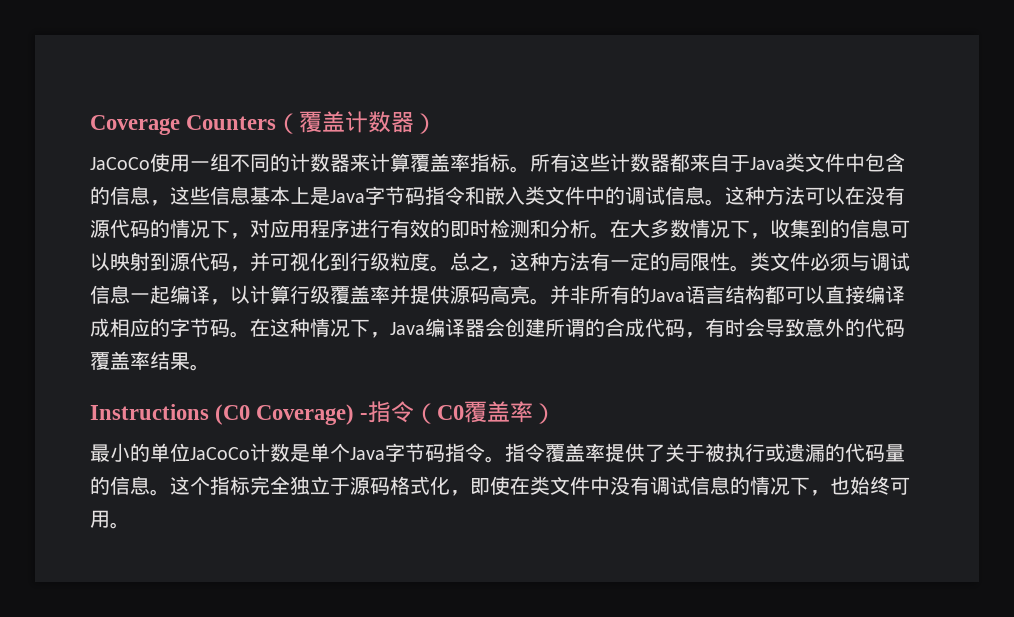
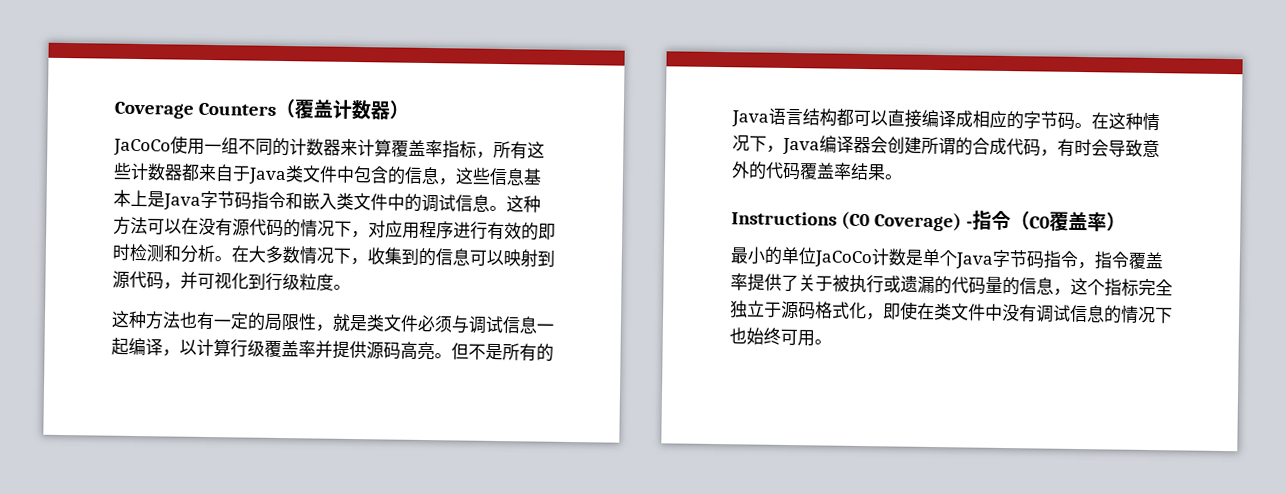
[510,166,530,173] 。 -> [476,151,494,159] ，
[450,252,590,272] 总之，这种方法 -> [111,310,198,330] // 这种方法也
[730,265,750,272] 。 -> [315,313,368,332] ，就是
[550,285,590,305] 并非 -> [451,342,503,361] 但不是
[485,456,505,463] 。 -> [1077,261,1095,270] ，
[150,489,170,496] 。 -> [1053,288,1071,296] ，
[810,490,830,496] ， -> (1173, 315) none

